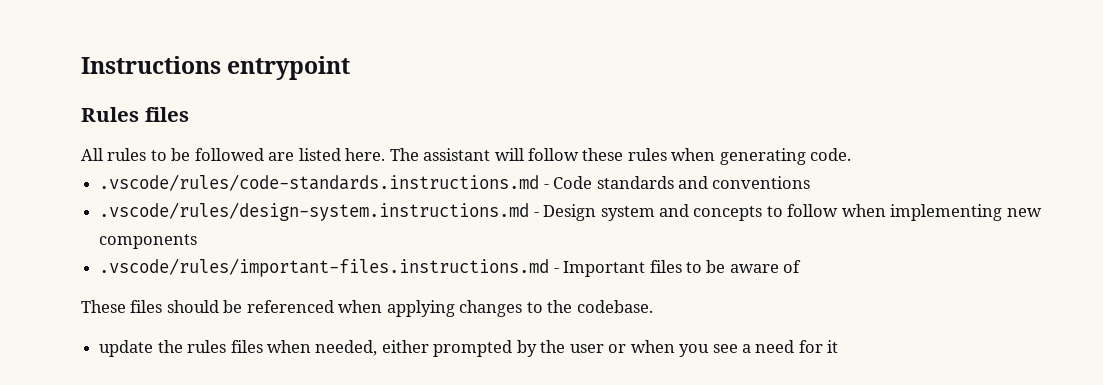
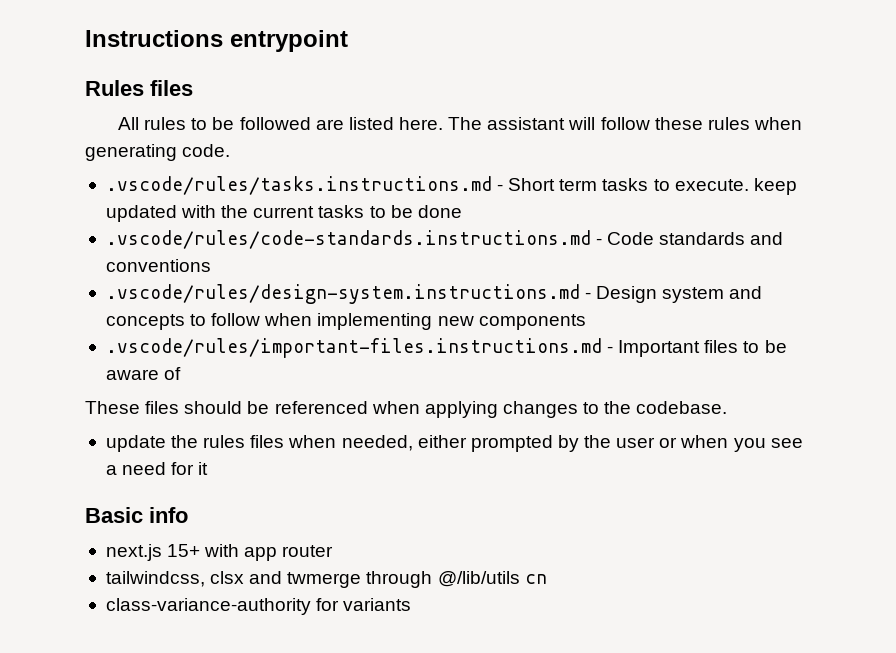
(852, 154) none -> [105,176,797,195] [105,205,462,222] // .vscode/rules/tasks.instructions.md - Short term tasks to execute. keep updated with the current tasks to be done
(839, 346) none -> [85,507,188,523] [105,544,334,561] [105,571,547,588] [105,598,412,615] // Basic info // next.js 15+ with app router // tailwindcss, clsx and twmerge through @/lib/utils cn // class-variance-authority for variants

